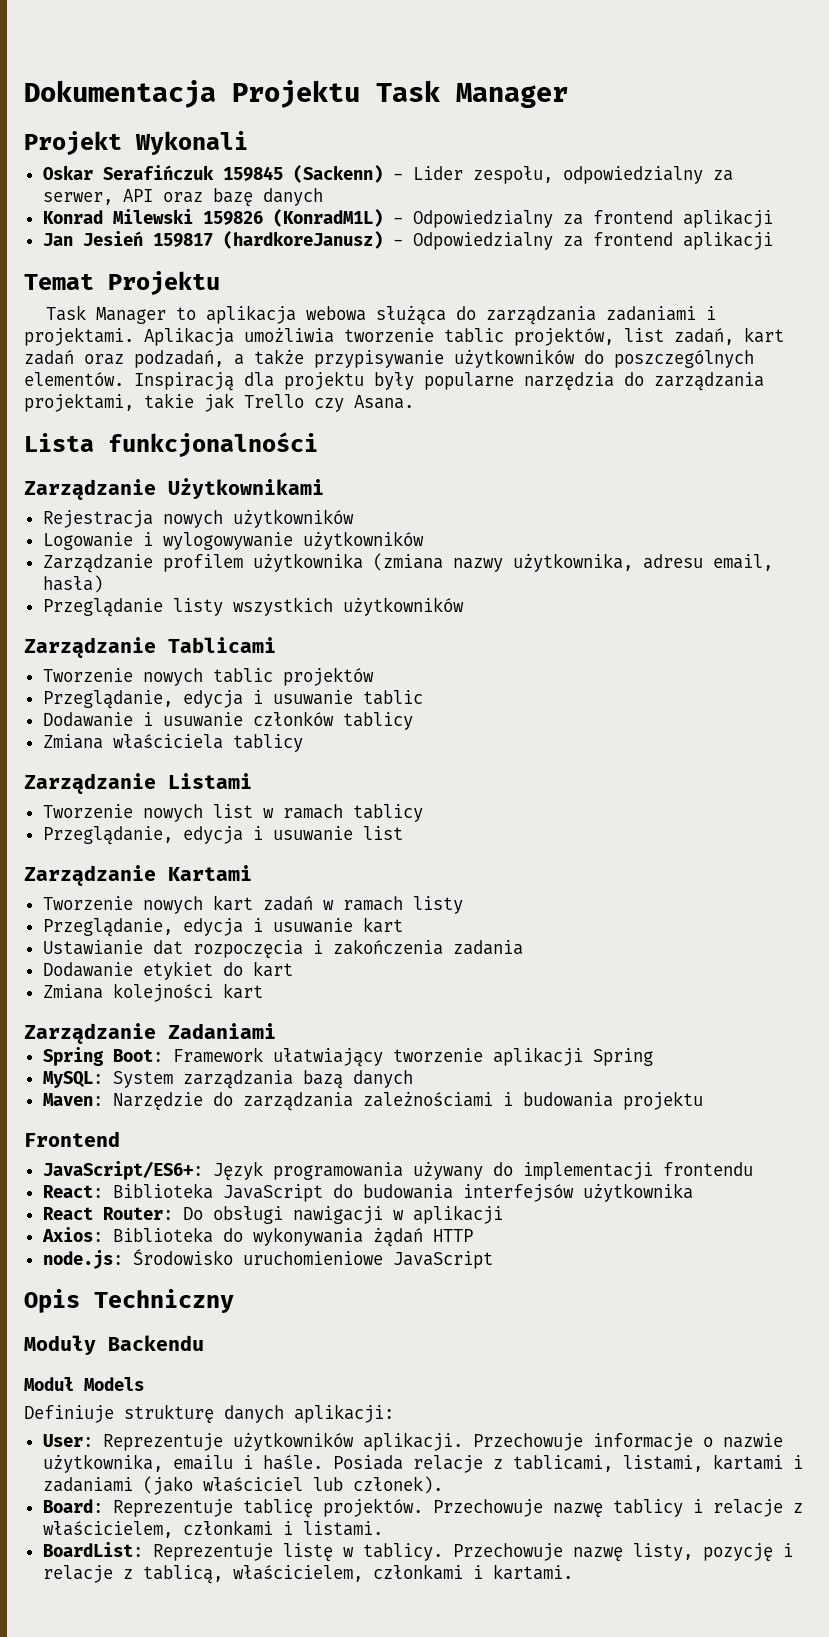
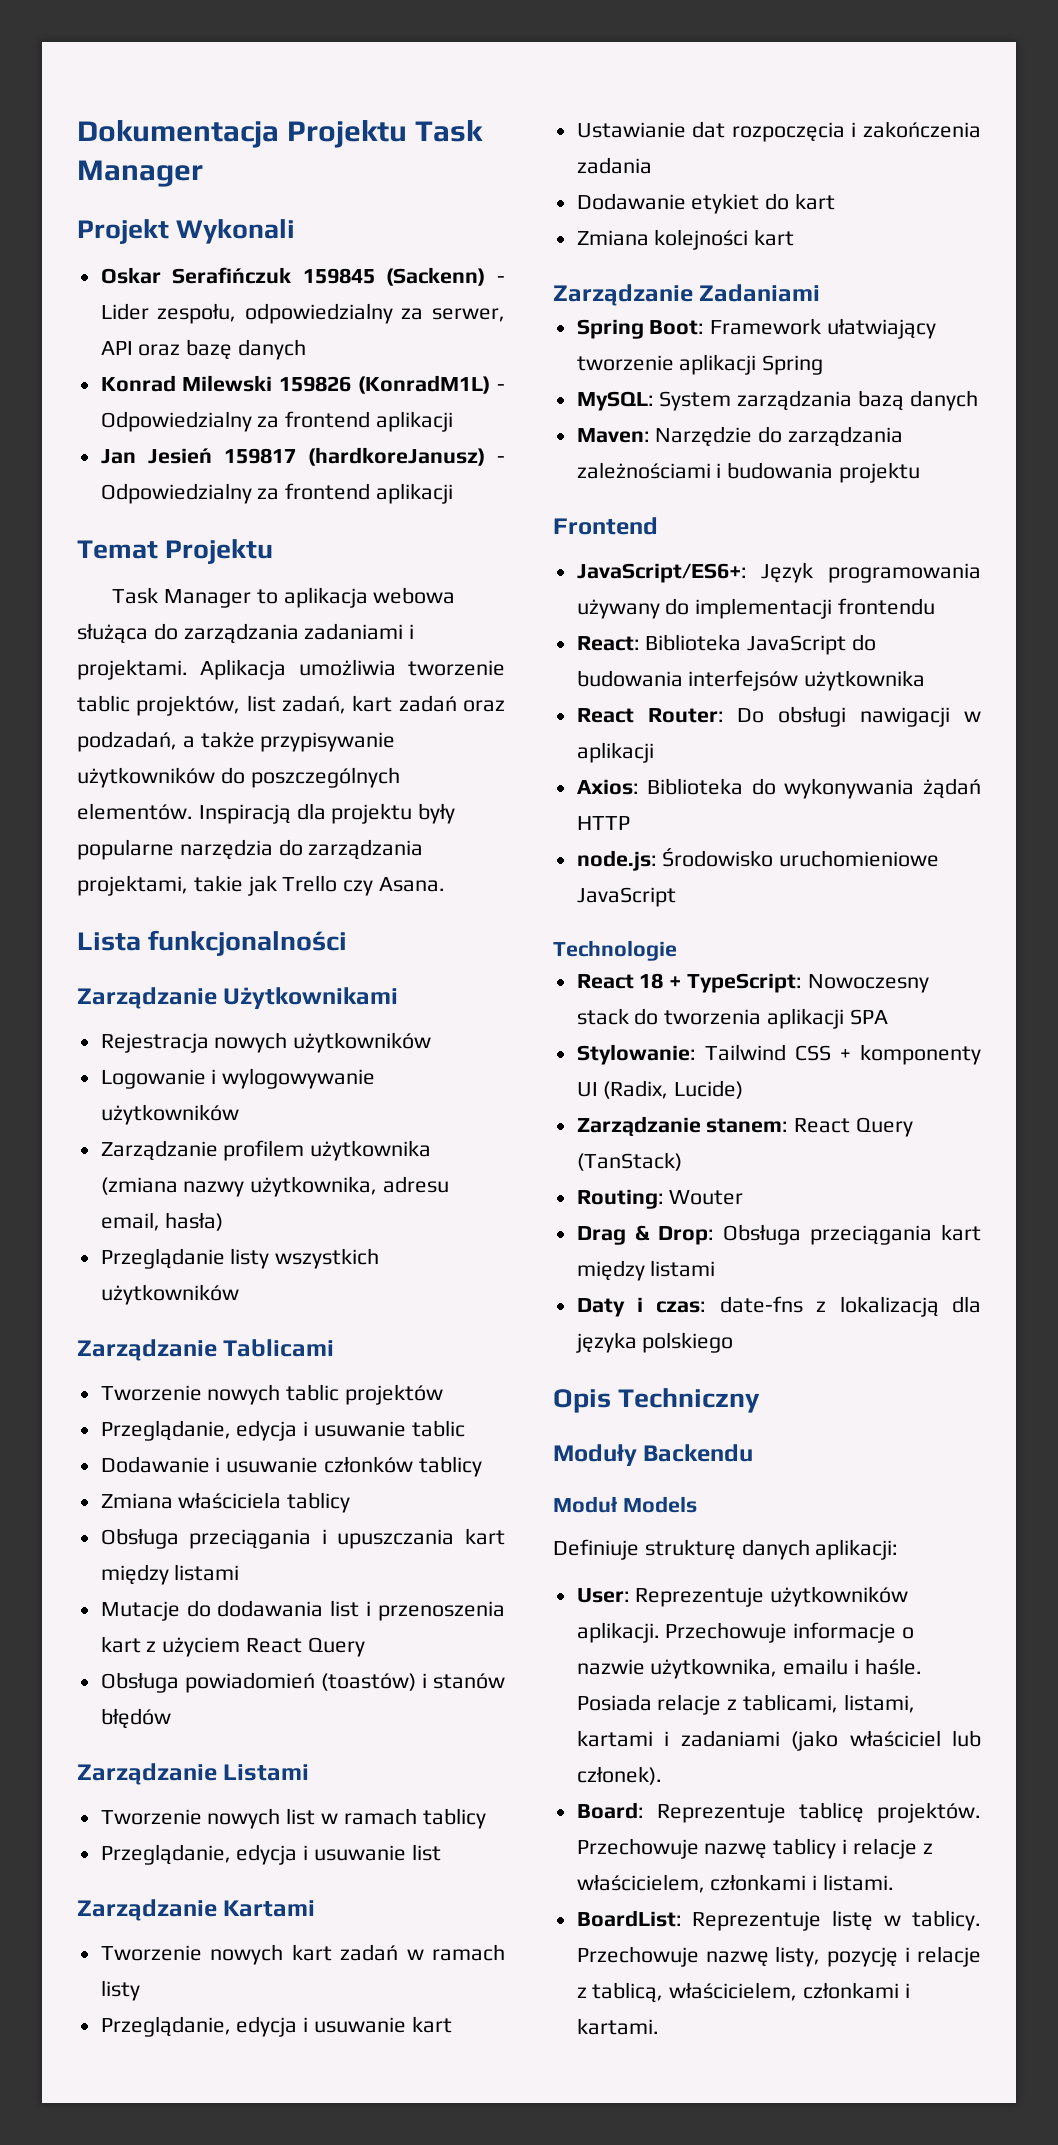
(303, 743) none -> [100,1528,505,1549] [100,1564,240,1585] [100,1600,505,1621] [100,1636,365,1657] [100,1672,505,1693] [100,1708,171,1728] // Obsługa przeciągania i upuszczania kart między listami // Mutacje do dodawania list i przenoszenia kart z użyciem React Query // Obsługa powiadomień (toastów) i stanów błędów
(493, 1260) none -> [553,940,677,961] [576,973,929,993] [576,1008,888,1029] [576,1044,981,1065] [576,1080,744,1099] [576,1116,914,1137] [576,1152,682,1171] [576,1189,744,1209] [576,1224,981,1245] [576,1260,716,1281] [576,1296,981,1317] [575,1332,734,1353] // Technologie // React 18 + TypeScript: Nowoczesny stack do tworzenia aplikacji SPA // Stylowanie: Tailwind CSS + komponenty UI (Radix, Lucide) // Zarządzanie stanem: React Query (TanStack) // Routing: Wouter // Drag & Drop: Obsługa przeciągania kart między listami // Daty i czas: date-fns z lokalizacją dla języka polskiego

